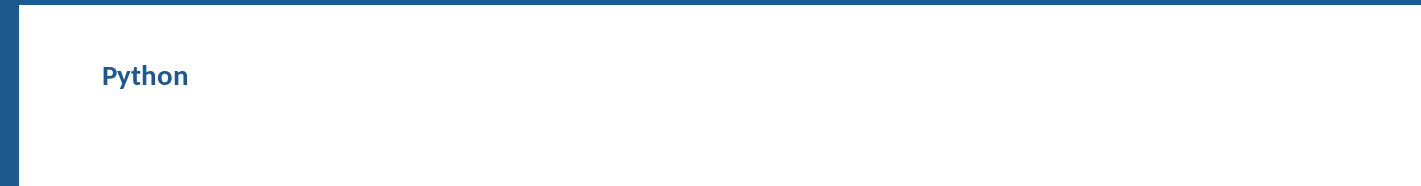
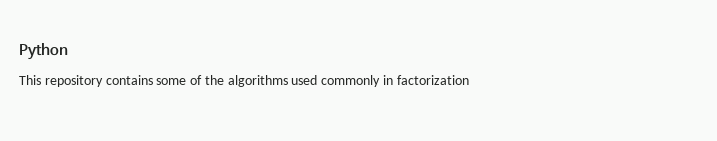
(189, 77) none -> [19,75,469,87] // This repository contains some of the algorithms used commonly in factorization

